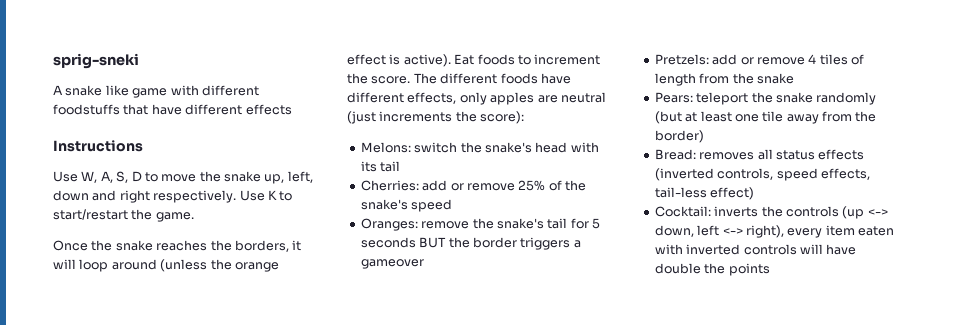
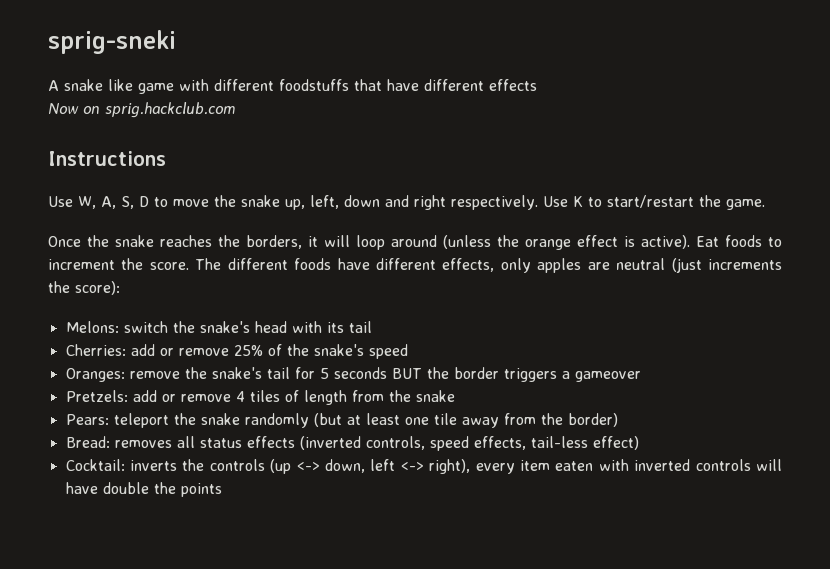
(292, 109) none -> [48,102,235,118] // Now on sprig.hackclub.com

